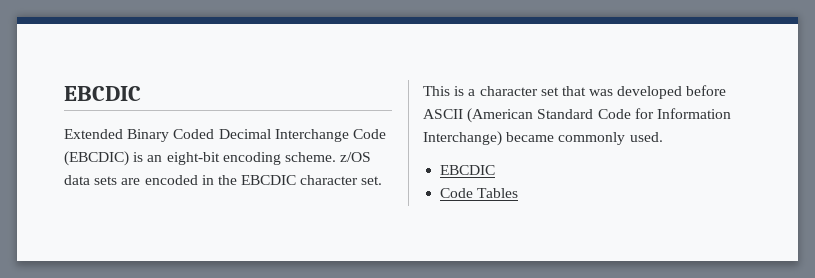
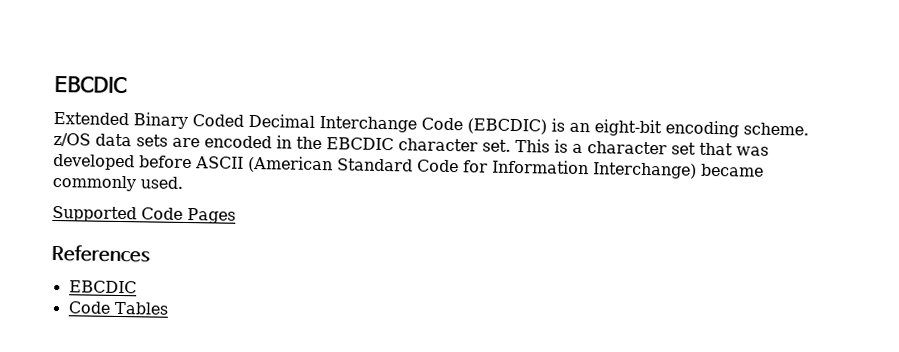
(663, 137) none -> [52,205,236,224] [51,244,150,263] // Supported Code Pages // References

